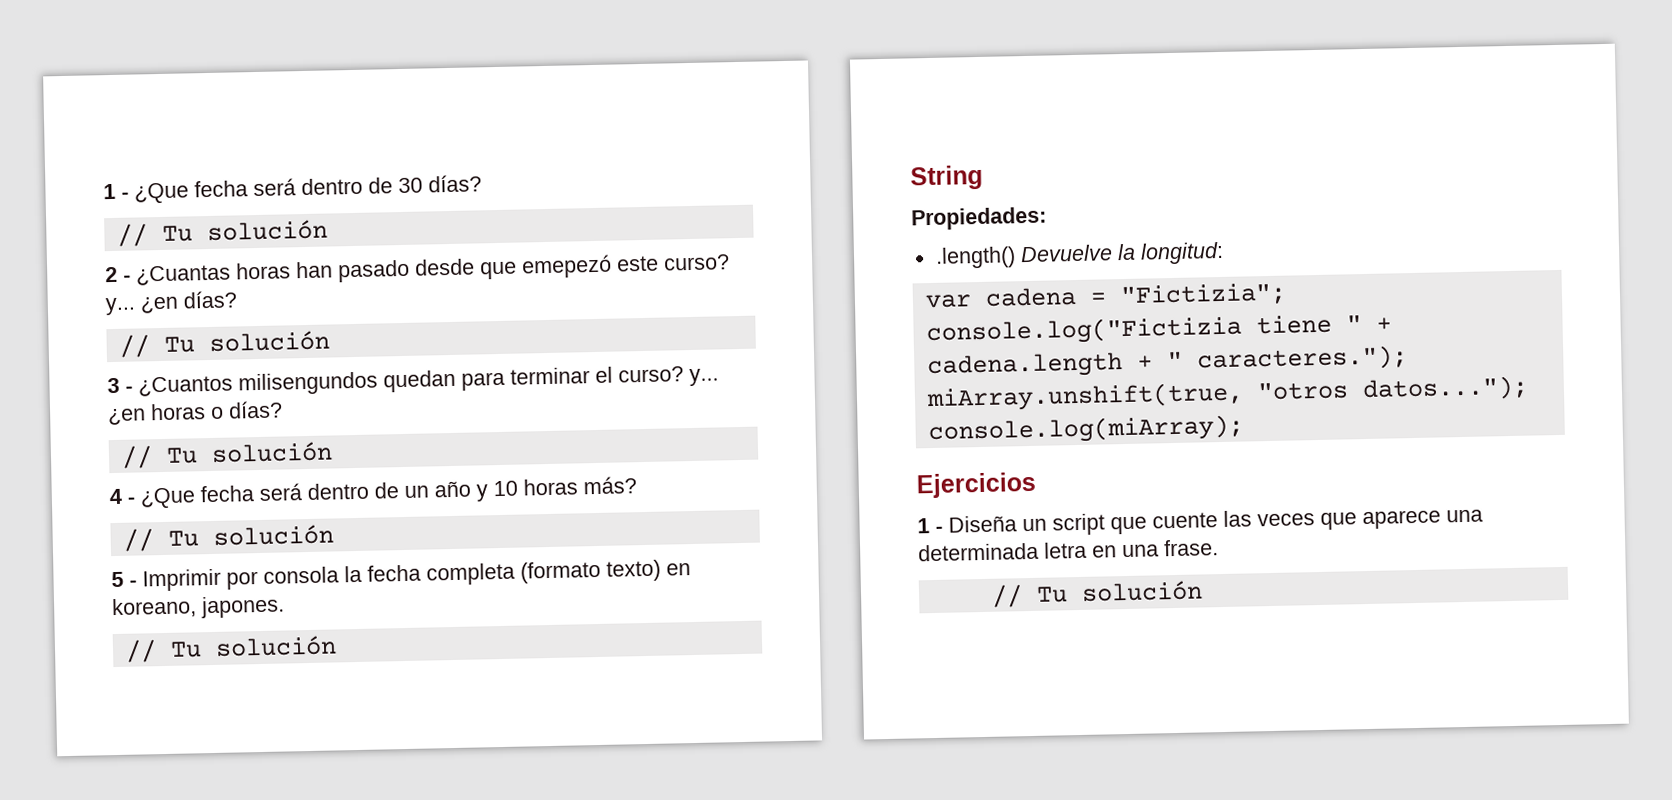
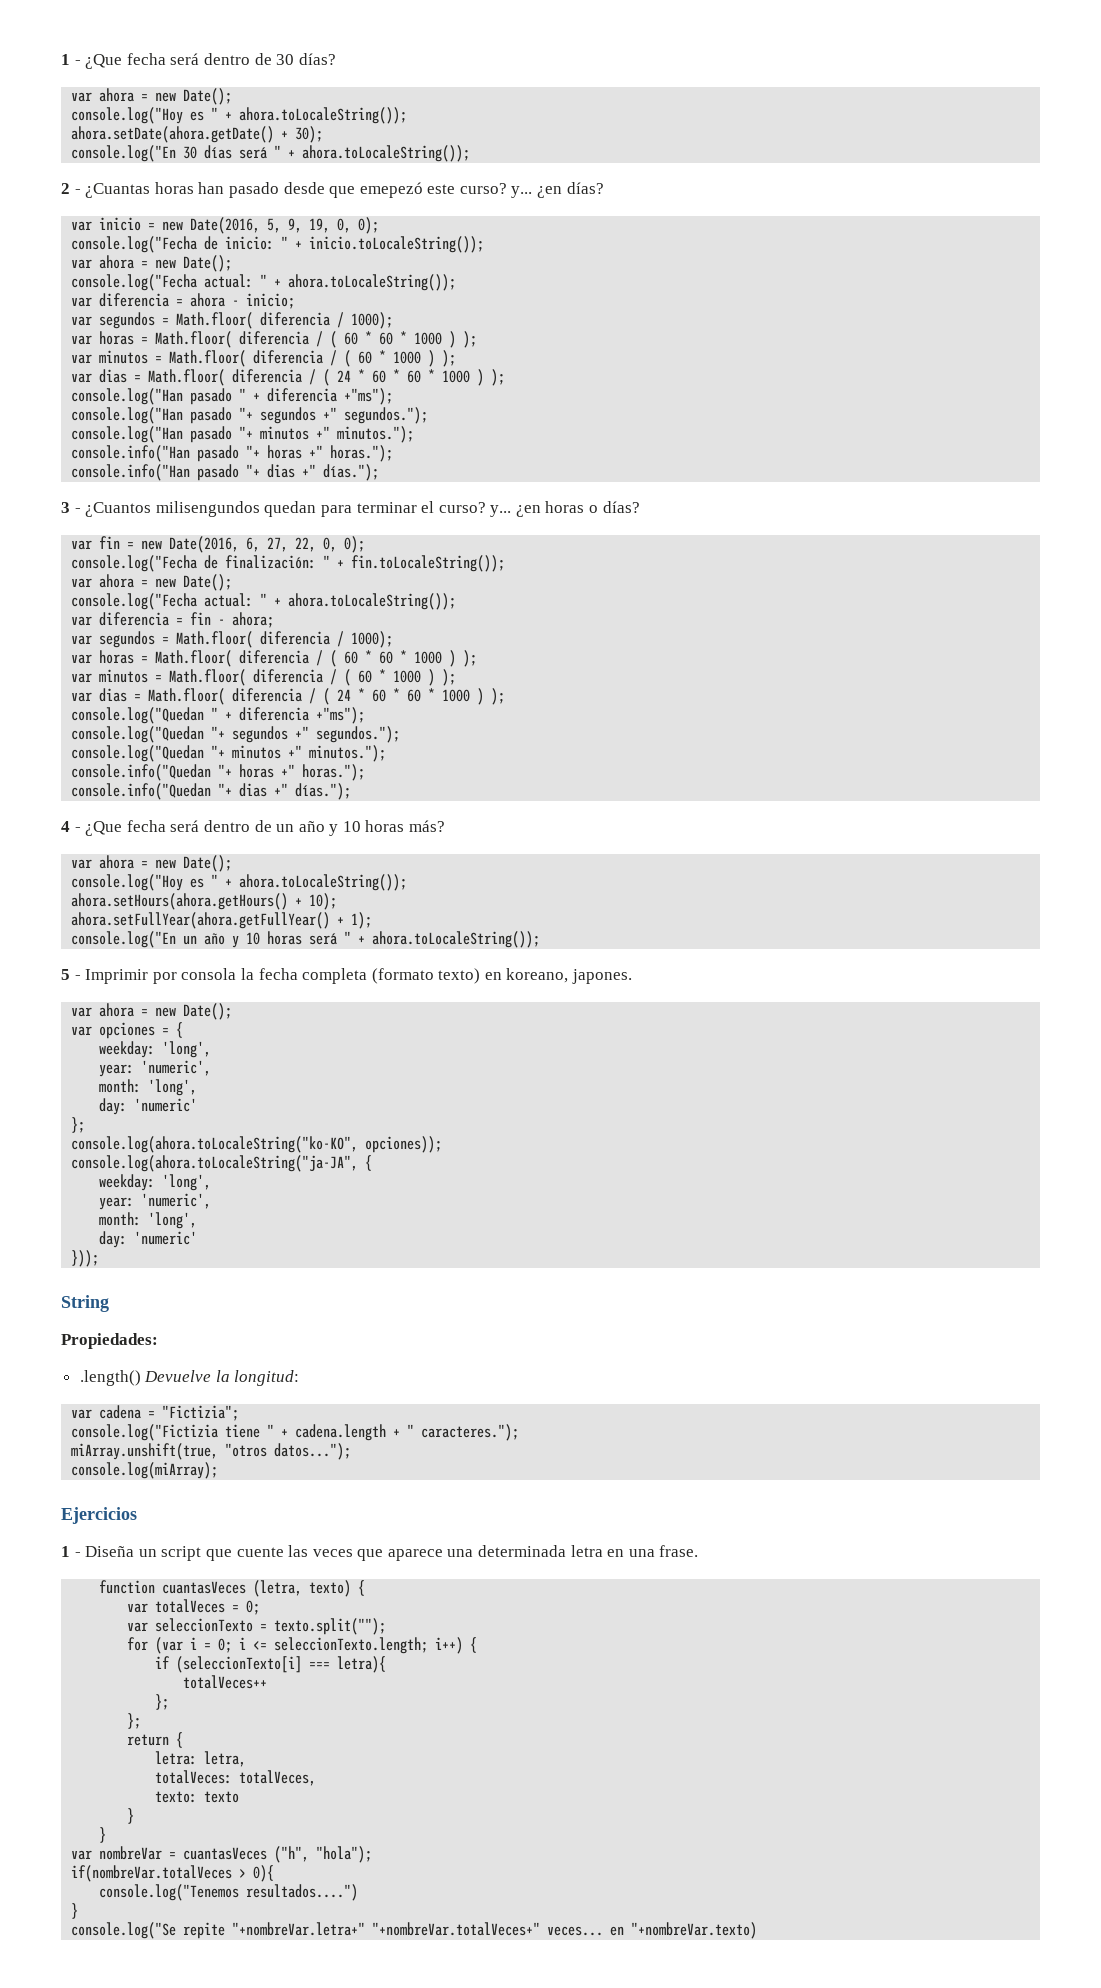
[116,219,328,247] // Tu solución -> [71,88,233,105] [71,107,408,124] [71,126,324,143] [71,145,471,162] var ahora = new Date(); // console.log("Hoy es " + ahora.toLocaleString()); // ahora.setDate(ahora.getDate() + 30); // console.log("En 30 días será " + ahora.toLocaleString());
[118,330,330,358] // Tu solución -> [71,217,380,234] [71,236,485,253] [71,255,233,272] [71,274,457,291] [71,293,296,309] [71,312,394,329] [71,331,478,348] [71,350,457,367] [71,369,506,386] [71,388,394,405] [71,407,429,424] [71,426,415,443] [71,445,394,462] [71,464,380,481] var inicio = new Date(2016, 5, 9, 19, 0, 0); // console.log("Fecha de inicio: " + inicio.toLocaleString()); // var ahora = new Date(); // console.log("Fecha actual: " + ahora.toLocaleString()); // var diferencia = ahora - inicio; // var segundos = Math.floor( diferencia / 1000); // var horas = Math.floor( diferencia / ( 60 * 60 * 1000 ) ); // var minutos = Math.floor( diferencia / ( 60 * 1000 ) ); // var dias = Math.floor( diferencia / ( 24 * 60 * 60 * 1000 ) ); // console.log("Han pasado " + diferencia +"ms"); // console.log("Han pasado "+ segundos +" segundos."); // console.log("Han pasado "+ minutos +" minutos."); // console.info("Han pasado "+ horas +" horas."); // console.info("Han pasado "+ dias +" días.");
[120,441,333,469] // Tu solución -> [71,536,366,553] [71,555,506,572] [71,574,233,591] [71,593,457,610] [71,612,275,628] [71,631,394,648] [71,650,478,667] [71,669,457,686] [71,688,506,705] [71,707,366,724] [71,726,401,743] [71,745,387,762] [71,764,366,781] [71,783,352,800] var fin = new Date(2016, 6, 27, 22, 0, 0); // console.log("Fecha de finalización: " + fin.toLocaleString()); // var ahora = new Date(); // console.log("Fecha actual: " + ahora.toLocaleString()); // var diferencia = fin - ahora; // var segundos = Math.floor( diferencia / 1000); // var horas = Math.floor( diferencia / ( 60 * 60 * 1000 ) ); // var minutos = Math.floor( diferencia / ( 60 * 1000 ) ); // var dias = Math.floor( diferencia / ( 24 * 60 * 60 * 1000 ) ); // console.log("Quedan " + diferencia +"ms"); // console.log("Quedan "+ segundos +" segundos."); // console.log("Quedan "+ minutos +" minutos."); // console.info("Quedan "+ horas +" horas."); // console.info("Quedan "+ dias +" días.");
[122,524,334,552] // Tu solución -> [71,855,233,872] [71,874,408,891] [71,893,338,910] [71,912,373,929] [71,931,541,948] var ahora = new Date(); // console.log("Hoy es " + ahora.toLocaleString()); // ahora.setHours(ahora.getHours() + 10); // ahora.setFullYear(ahora.getFullYear() + 1); // console.log("En un año y 10 horas será " + ahora.toLocaleString());
[124,635,337,663] // Tu solución -> [71,1003,233,1020] [71,1022,184,1039] [99,1041,212,1058] [99,1060,212,1077] [99,1079,198,1096] [99,1098,198,1115] [71,1117,86,1133] [71,1136,443,1153] [71,1155,373,1172] [99,1174,212,1191] [99,1193,212,1210] [99,1212,198,1229] [99,1231,198,1248] [71,1250,100,1267] var ahora = new Date(); // var opciones = { // weekday: 'long', // year: 'numeric', // month: 'long', // day: 'numeric' // }; // console.log(ahora.toLocaleString("ko-KO", opciones)); // console.log(ahora.toLocaleString("ja-JA", { // weekday: 'long', // year: 'numeric', // month: 'long', // day: 'numeric' // }));
[990,580,1203,608] // Tu solución -> [99,1580,366,1597] [127,1599,261,1615] [127,1618,387,1635] [127,1637,478,1654] [155,1656,387,1673] [183,1675,268,1689] [155,1694,170,1710] [127,1713,142,1729] [127,1732,184,1748] [155,1751,247,1767] [155,1770,317,1786] [155,1791,240,1803] [127,1808,135,1824] [99,1827,107,1843] [71,1846,373,1863] [71,1865,275,1882] [99,1884,359,1901] [71,1903,79,1919] [71,1922,758,1939] function cuantasVeces (letra, texto) { // var totalVeces = 0; // var seleccionTexto = texto.split(""); // for (var i = 0; i <= seleccionTexto.length; i++) { // if (seleccionTexto[i] === letra){ // totalVeces++ // }; // }; // return { // letra: letra, // totalVeces: totalVeces, // texto: texto // } // } // var nombreVar = cuantasVeces ("h", "hola"); // if(nombreVar.totalVeces > 0){ // console.log("Tenemos resultados....") // } // console.log("Se repite "+nombreVar.letra+" "+nombreVar.totalVeces+" veces... en "+nombreVar.texto)

